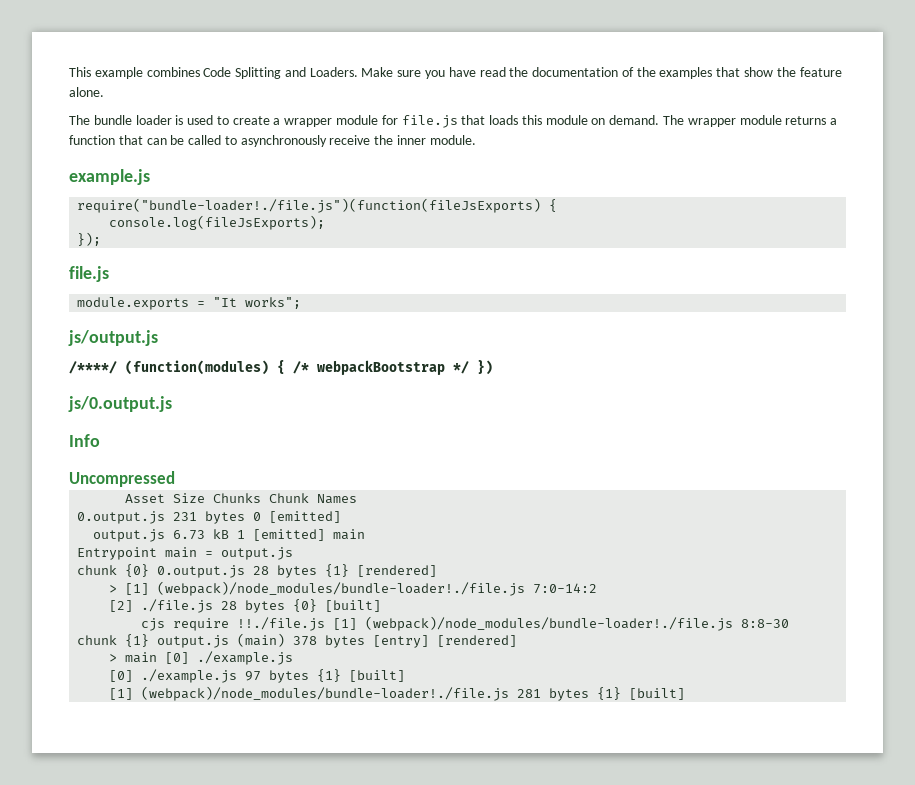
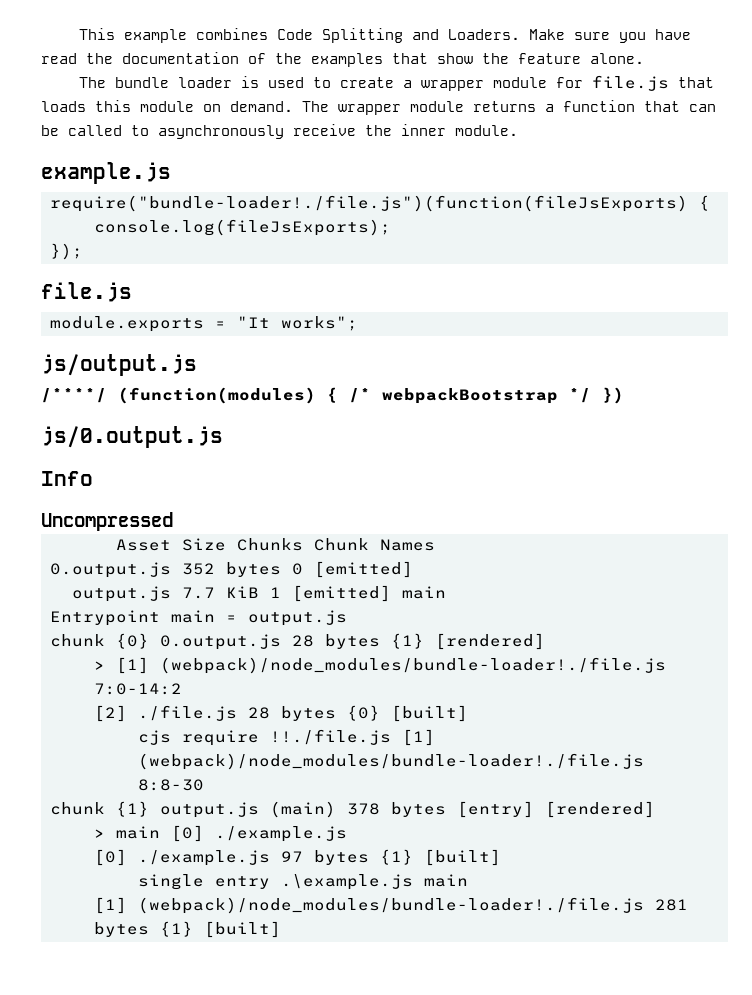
[173,512,198,521] 231 -> [182,563,215,575] 352
[173,529,230,540] 6.73 kB -> [182,586,259,599] 7.7 KiB
(406, 676) none -> [138,874,468,890] // single entry .\example.js main

